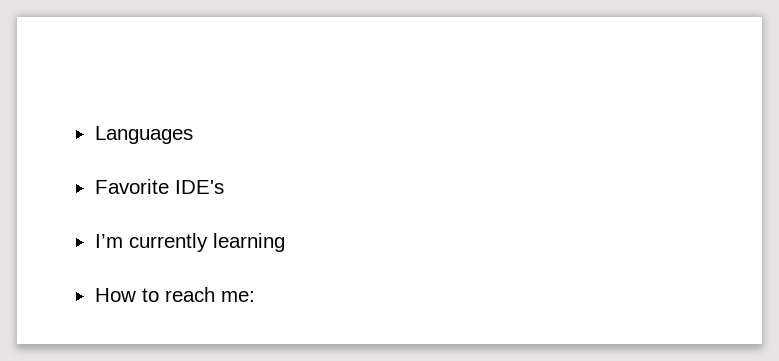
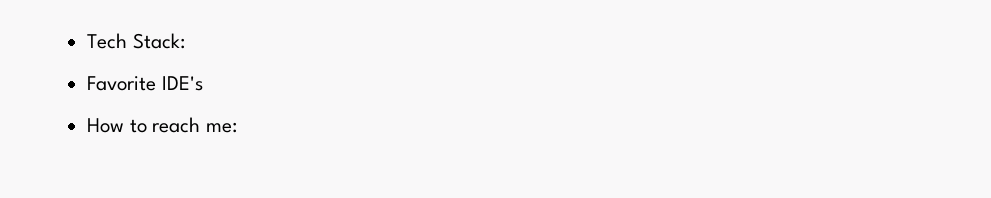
[94,126,193,144] Languages -> [87,33,185,49] Tech Stack:
[94,233,285,252] // I’m currently learning -> (203, 83) none

